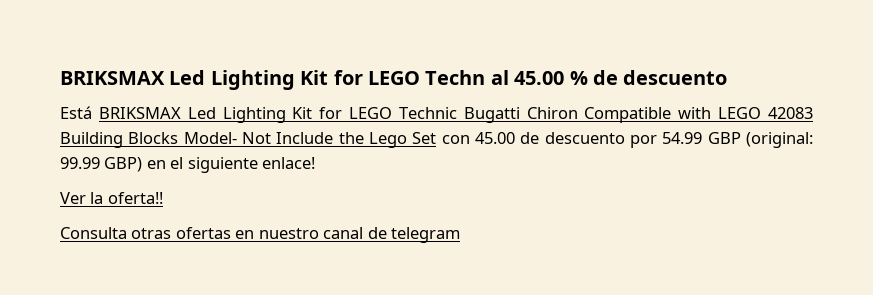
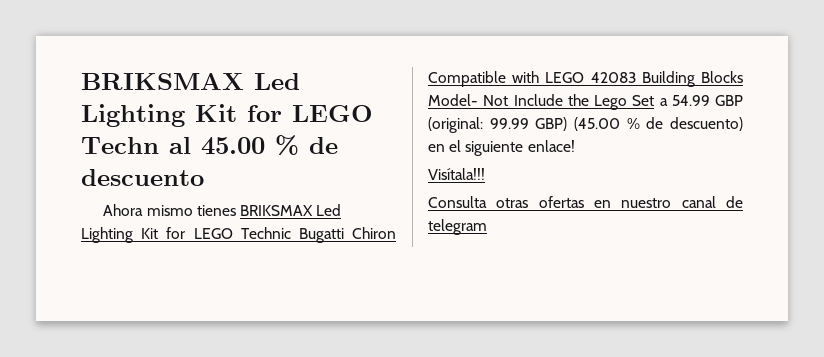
[60,106,92,119] Está -> [103,204,236,216] Ahora mismo tienes
[441,132,657,148] con 45.00 de descuento por -> [659,98,668,106] a
(143, 164) none -> [574,117,743,131] (45.00 % de descuento)
[60,192,163,204] Ver la oferta!! -> [428,168,485,180] Visítala!!!

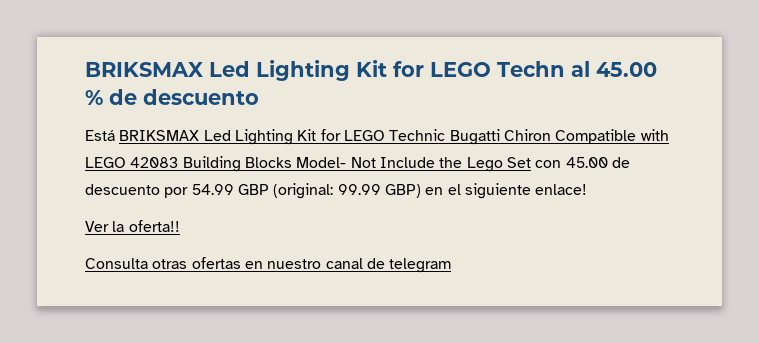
[103,204,236,216] Ahora mismo tienes -> [85,130,115,141] Está
[659,98,668,106] a -> [535,157,630,168] [85,184,189,198] con 45.00 de descuento por
[574,117,743,131] (45.00 % de descuento) -> (421, 191) none
[428,168,485,180] Visítala!!! -> [85,220,180,232] Ver la oferta!!

